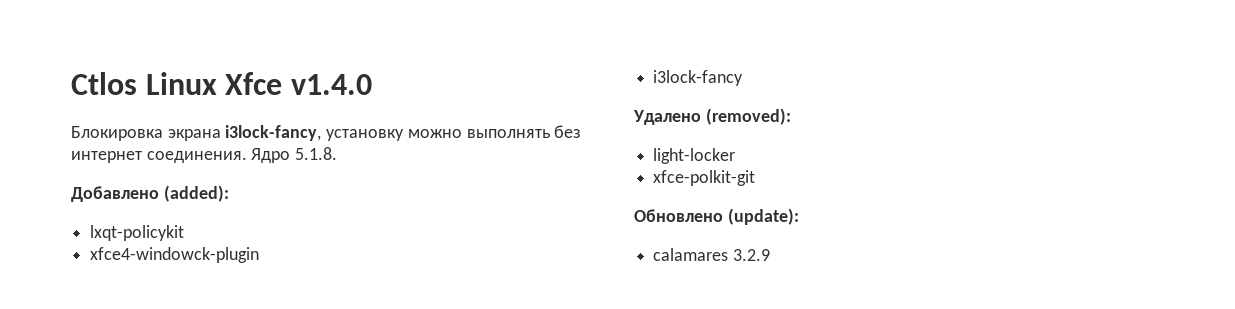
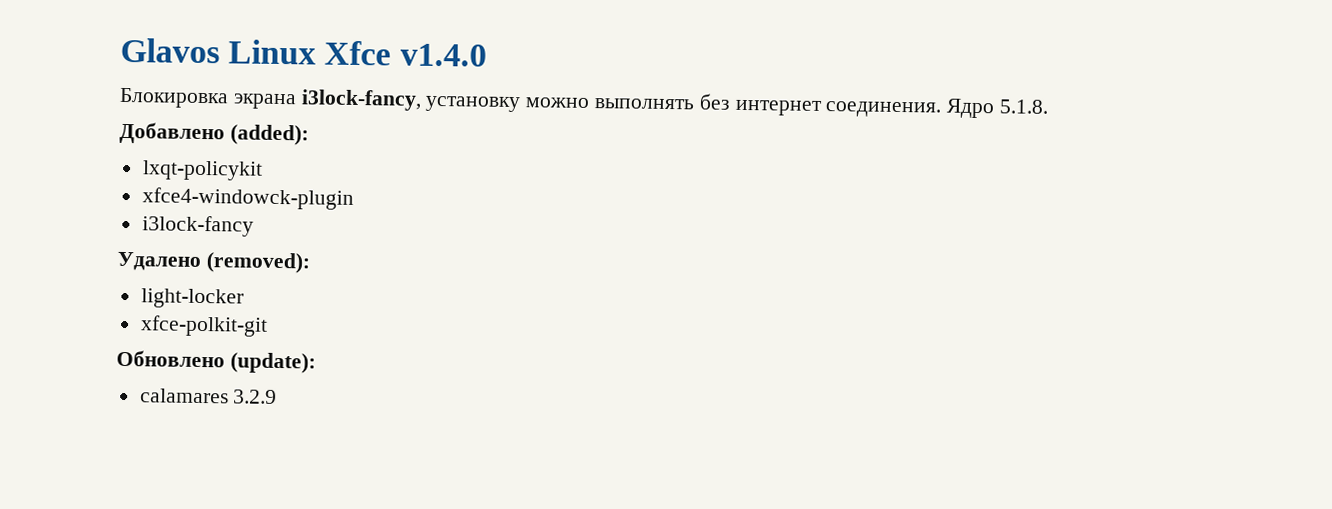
[71,72,137,95] Ctlos -> [120,37,220,64] Glavos

